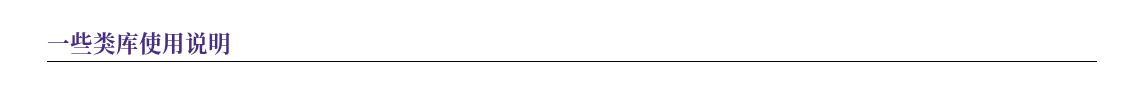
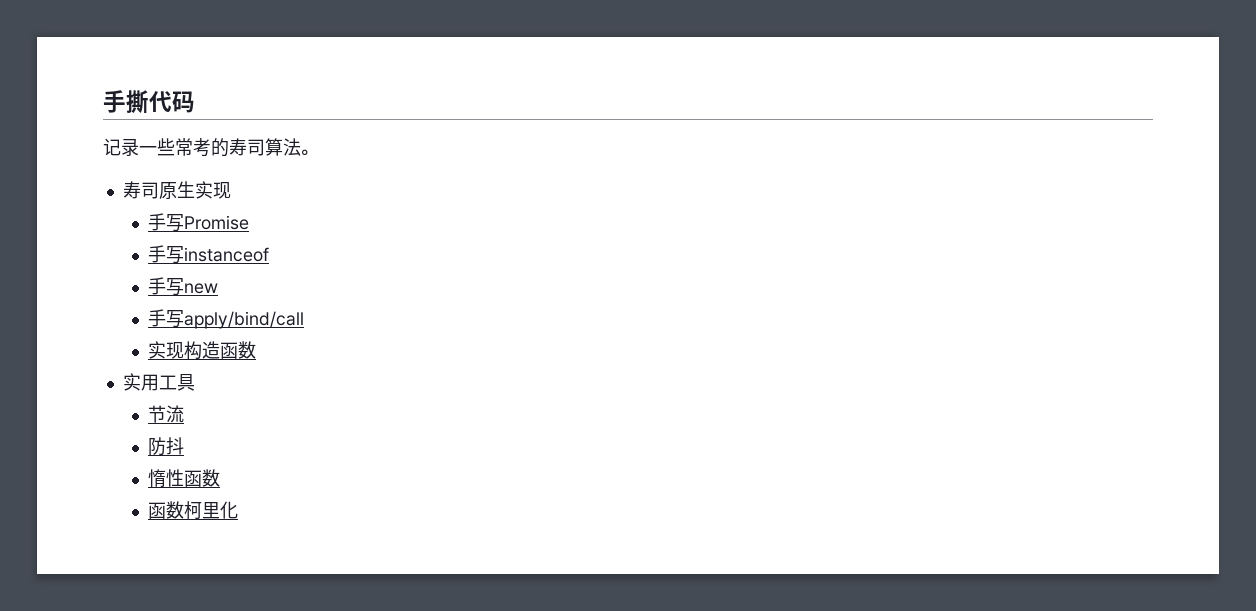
[47,32,231,55] 一些类库使用说明 -> [103,90,195,113] [103,138,318,157] [122,181,231,199] [148,213,250,232] [148,245,270,264] [148,277,219,296] [148,309,305,329] [148,341,257,360] [122,373,195,391] [148,405,185,423] [148,437,185,456] [148,469,221,487] [148,501,239,519] 手撕代码 // 记录一些常考的寿司算法。 // 寿司原生实现 // 手写Promise // 手写instanceof // 手写new // 手写apply/bind/call // 实现构造函数 // 实用工具 // 节流 // 防抖 // 惰性函数 // 函数柯里化

